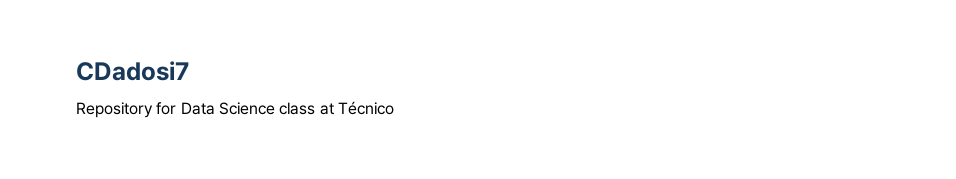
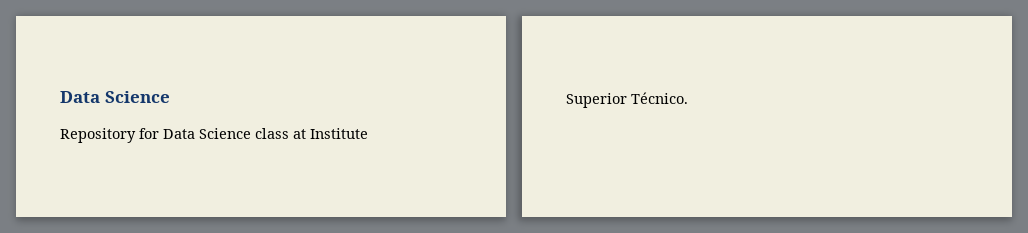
[76,61,189,81] CDadosi7 -> [60,91,170,103] Data Science
[337,101,394,115] Técnico -> [310,128,368,139] [566,92,688,108] Institute Superior Técnico.

